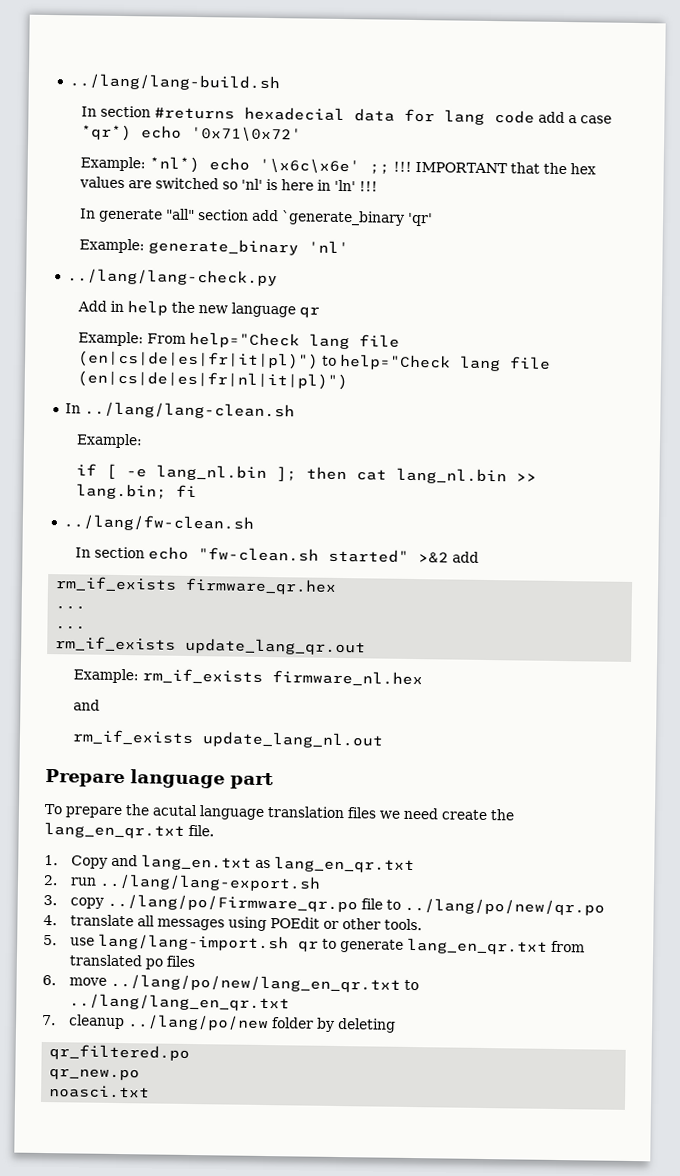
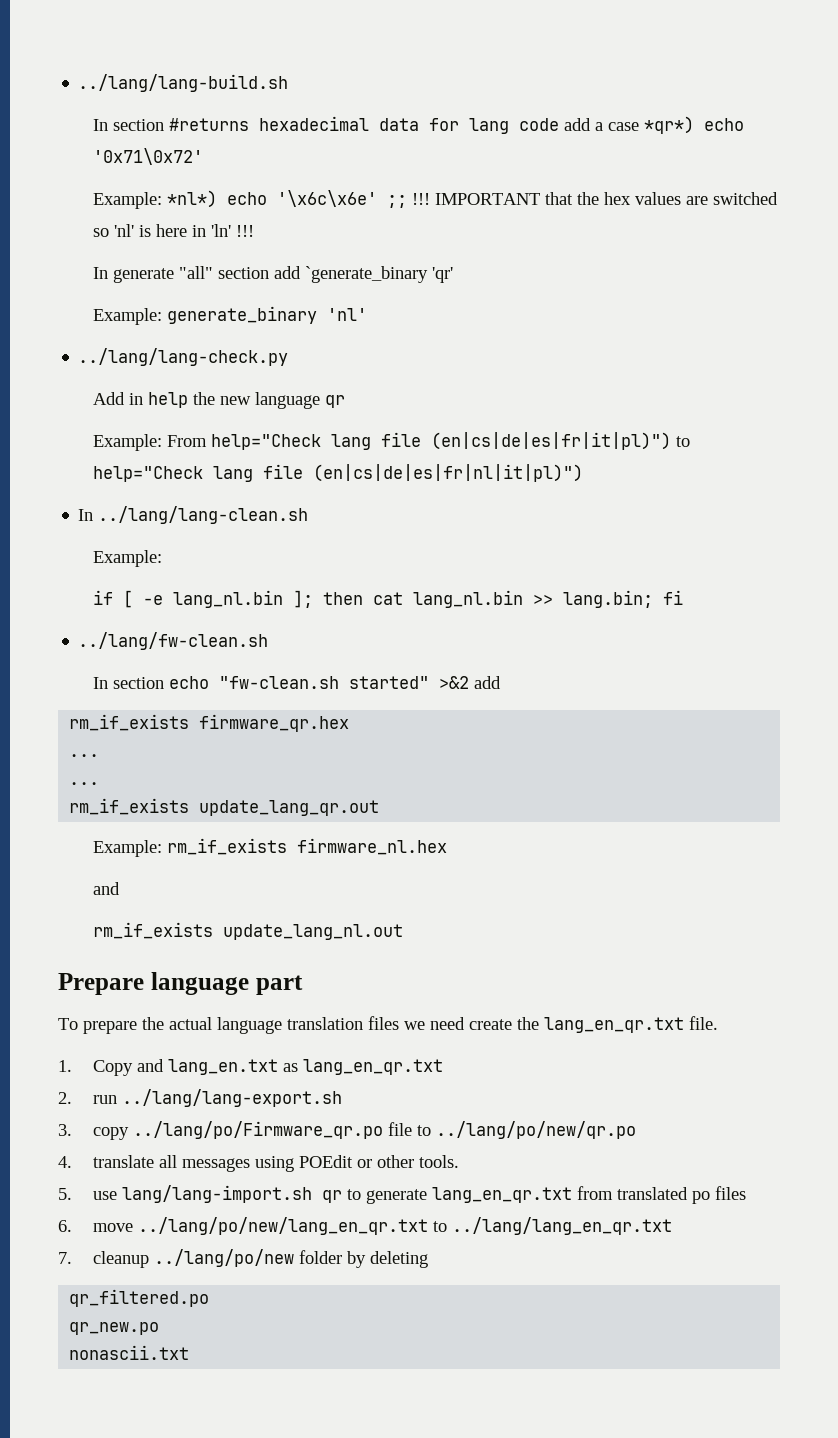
[243,106,345,122] hexadecial -> [258,116,369,131] hexadecimal
[151,804,198,817] acutal -> [169,1017,212,1030] actual
[49,1085,151,1099] noasci.txt -> [69,1345,190,1360] nonascii.txt

